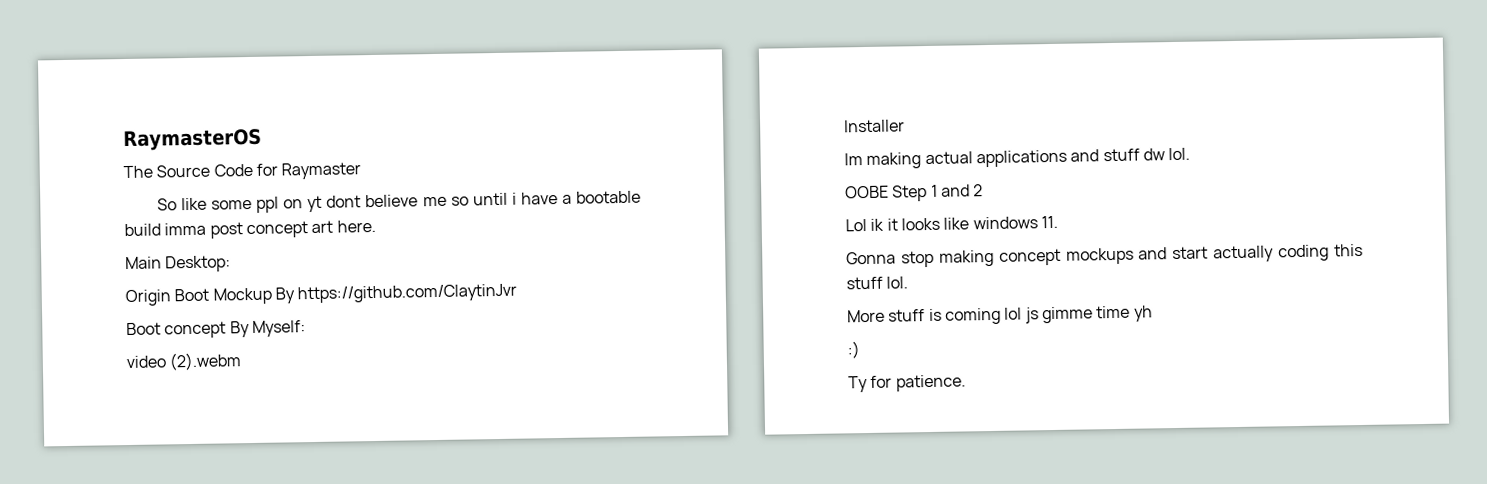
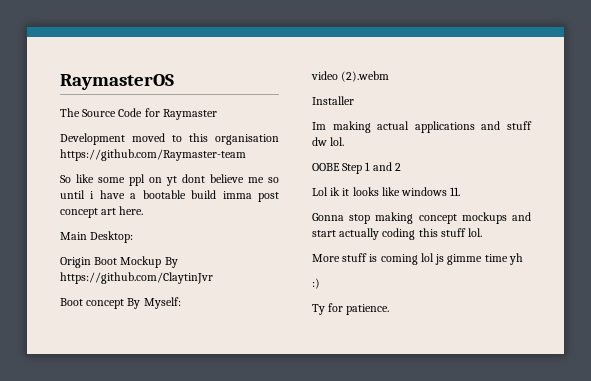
(362, 171) none -> [60,133,279,145] [60,149,246,161] // Development moved to this organisation https://github.com/Raymaster-team

